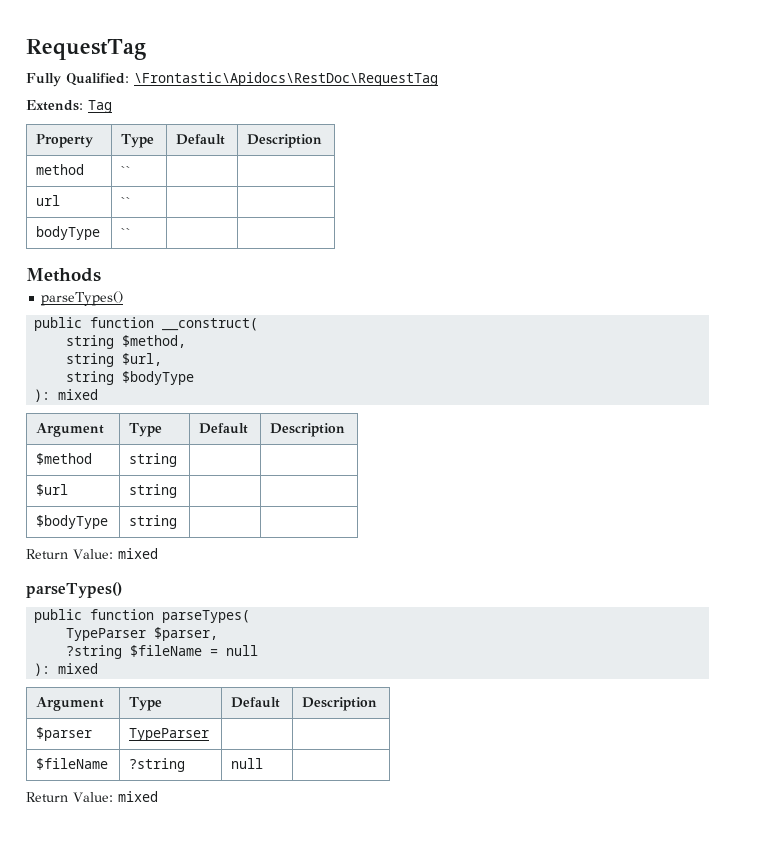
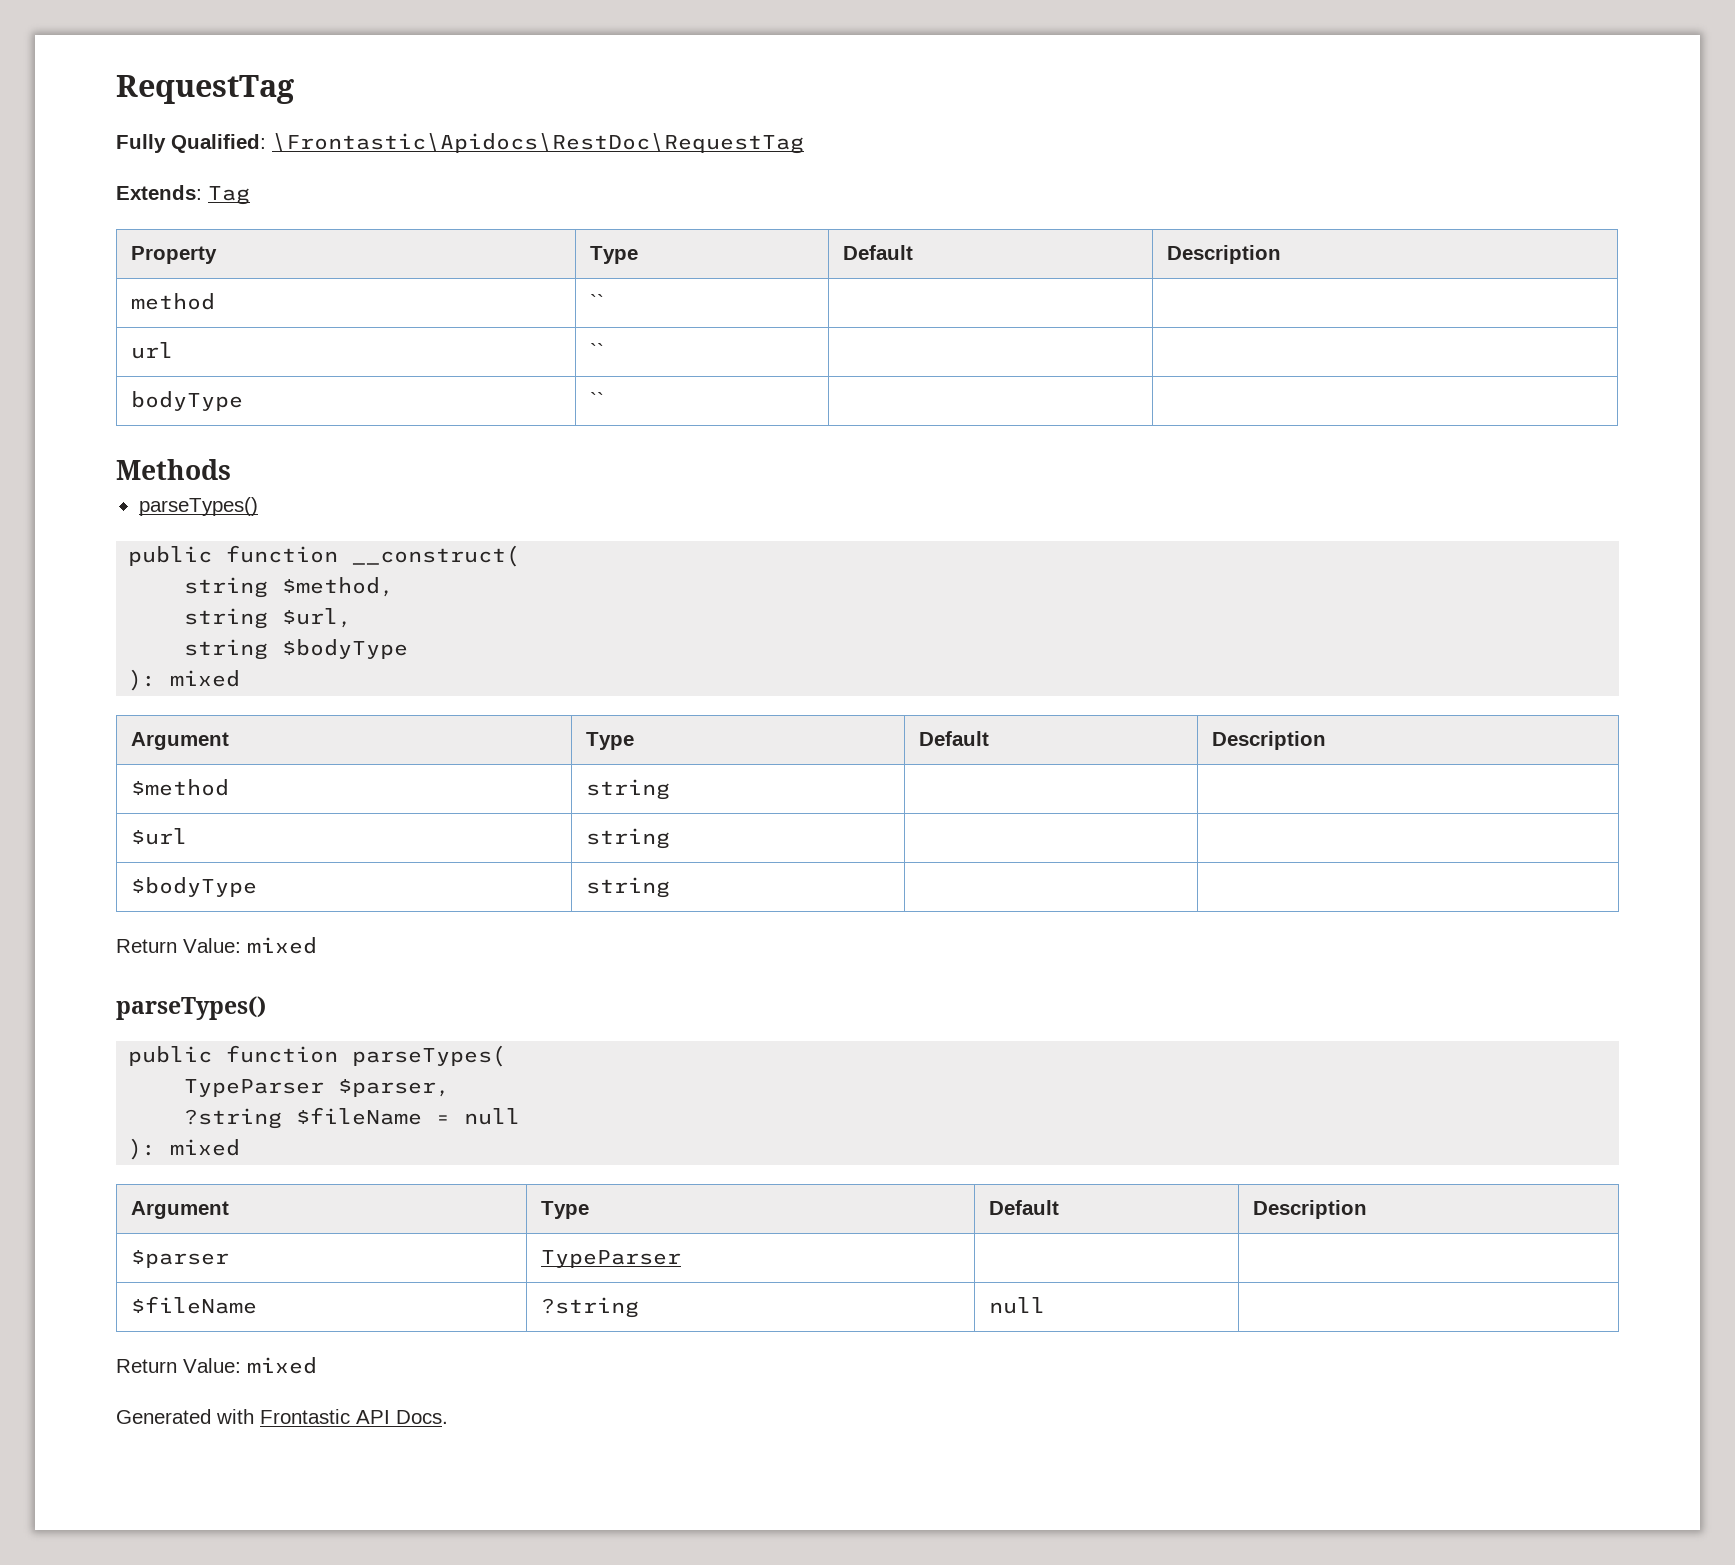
(158, 796) none -> [116,1409,448,1424] // Generated with Frontastic API Docs.

